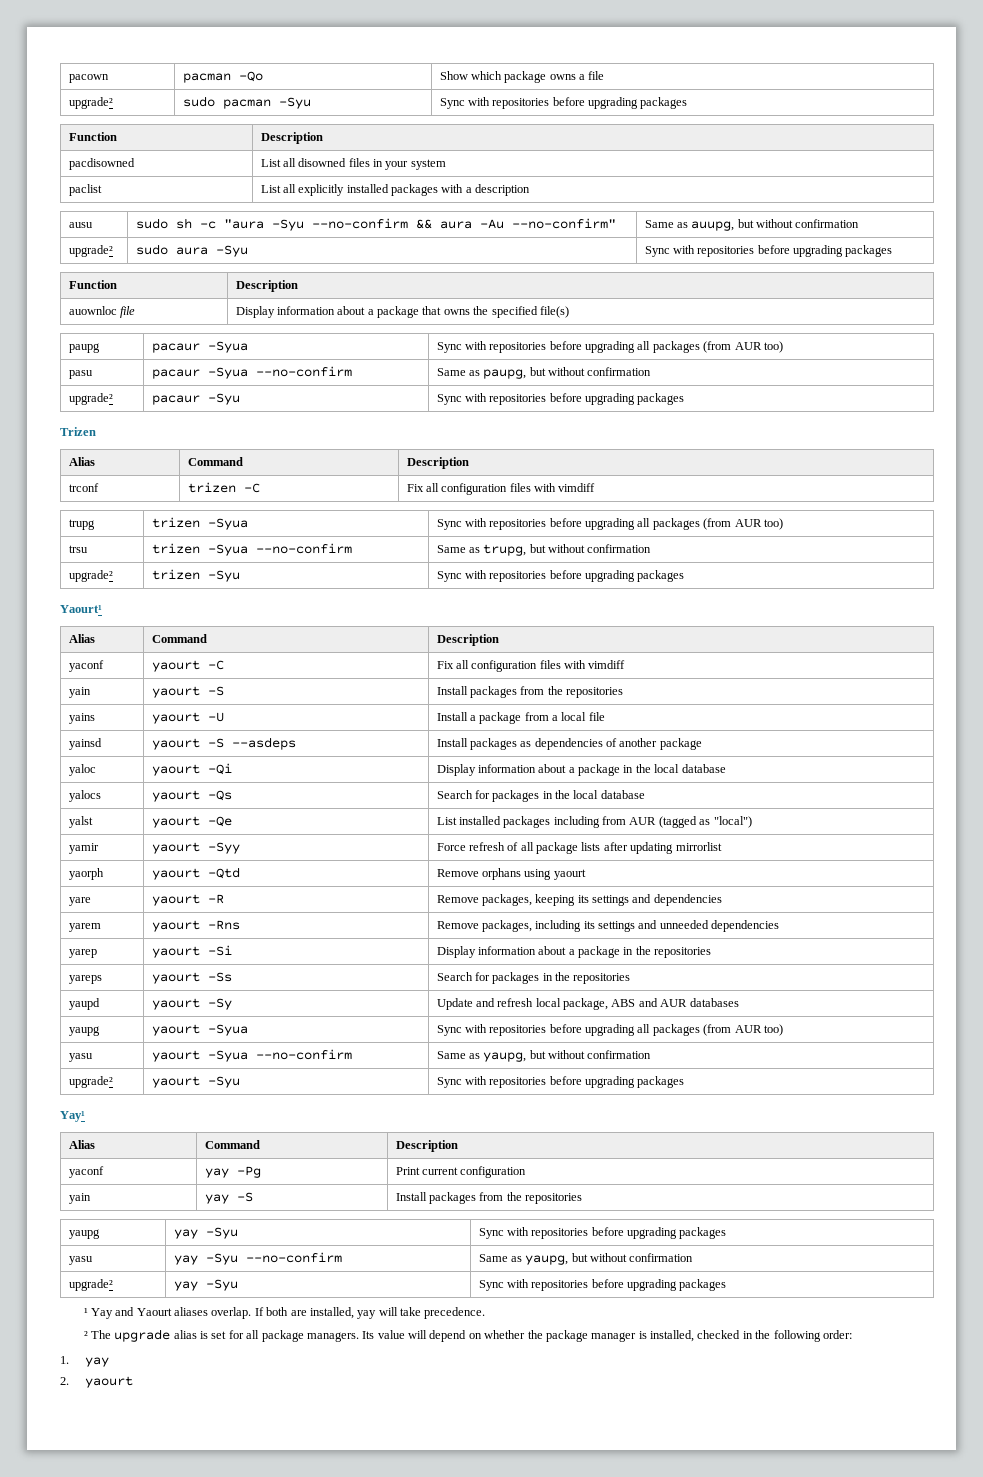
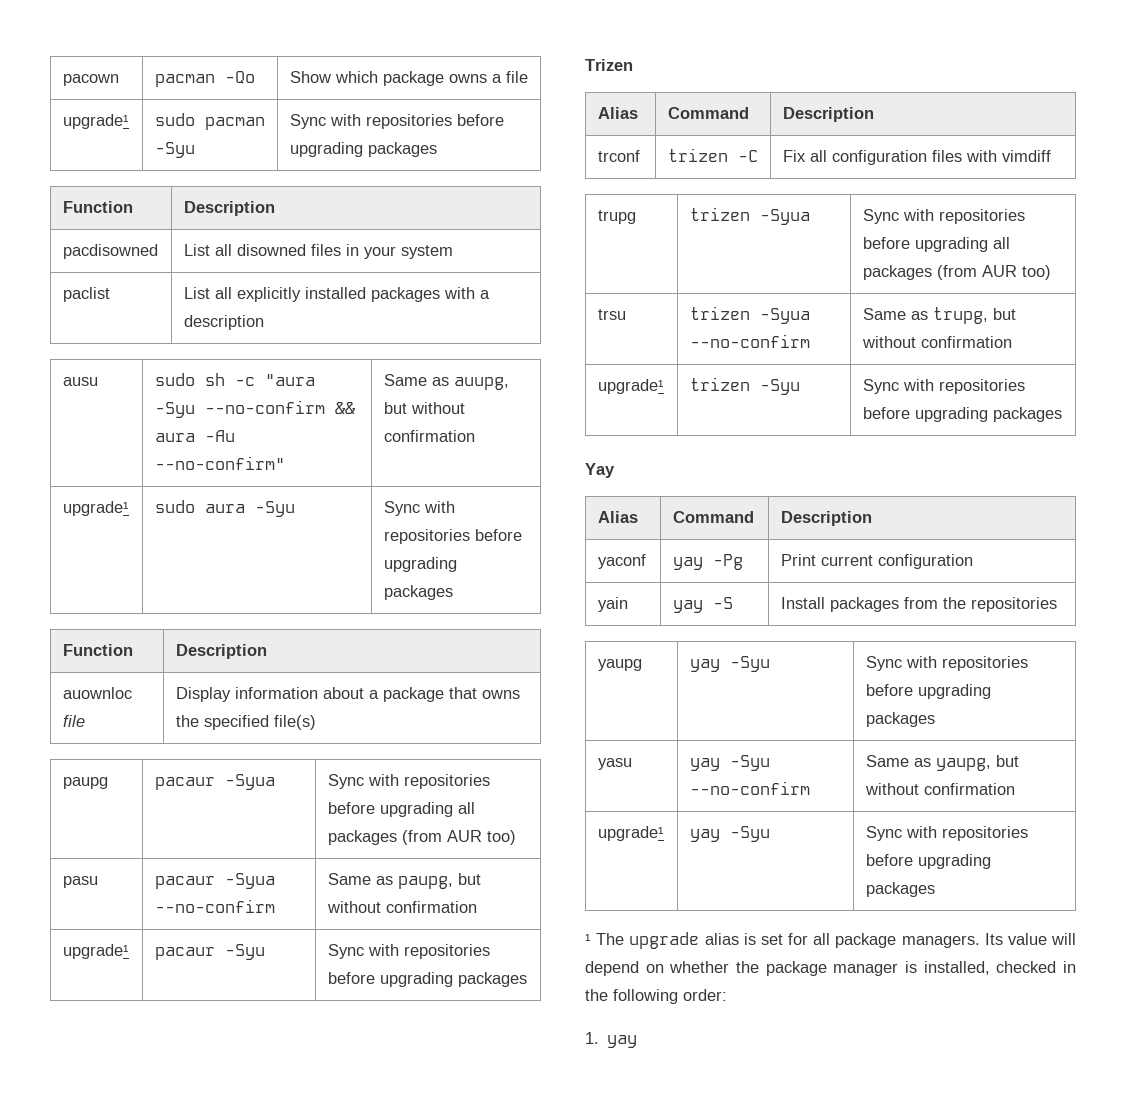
[68,97,113,109] upgrade² -> [62,114,129,129] upgrade¹
[68,245,113,257] upgrade² -> [62,501,129,516] upgrade¹
[68,393,113,405] upgrade² -> [62,944,129,959] upgrade¹
[68,570,113,582] upgrade² -> [597,379,664,394] upgrade¹
[60,605,102,613] [68,634,95,643] [151,634,207,643] [436,634,499,646] [68,660,104,672] [151,660,224,672] [436,660,626,672] [68,687,91,698] [151,686,224,698] [436,686,624,698] [68,713,95,724] [151,712,224,724] [436,712,605,724] [68,738,102,750] [151,737,296,750] [436,738,702,750] [68,764,96,776] [151,763,232,776] [436,764,726,776] [68,790,101,802] [151,790,232,802] [436,790,645,802] [68,816,93,828] [151,816,232,828] [436,816,752,828] [68,843,99,854] [151,842,240,854] [436,842,722,854] [68,868,104,880] [151,867,240,880] [436,868,586,880] [68,897,91,906] [151,894,224,906] [436,894,722,906] [68,923,101,932] [151,920,240,932] [436,920,780,932] [68,949,97,958] [151,945,232,958] [436,946,712,958] [68,975,102,984] [151,972,232,984] [436,972,631,984] [68,998,100,1010] [151,998,232,1010] [436,998,739,1010] [68,1026,100,1036] [151,1024,248,1036] [436,1024,783,1036] [68,1053,93,1062] [151,1049,352,1062] [436,1050,652,1062] [68,1076,113,1088] [151,1076,240,1088] [436,1076,685,1088] [60,1111,85,1122] Yaourt¹ // Alias | Command | Description // yaconf | yaourt -C | Fix all configuration files with vimdiff // yain | yaourt -S | Install packages from the repositories // yains | yaourt -U | Install a package from a local file // yainsd | yaourt -S --asdeps | Install packages as dependencies of another package // yaloc | yaourt -Qi | Display information about a package in the local database // yalocs | yaourt -Qs | Search for packages in the local database // yalst | yaourt -Qe | List installed packages including from AUR (tagged as "local") // yamir | yaourt -Syy | Force refresh of all package lists after updating mirrorlist // yaorph | yaourt -Qtd | Remove orphans using yaourt // yare | yaourt -R | Remove packages, keeping its settings and dependencies // yarem | yaourt -Rns | Remove packages, including its settings and unneeded dependencies // yarep | yaourt -Si | Display information about a package in the repositories // yareps | yaourt -Ss | Search for packages in the repositories // yaupd | yaourt -Sy | Update and refresh local package, ABS and AUR databases // yaupg | yaourt -Syua | Sync with repositories before upgrading all packages (from AUR too) // yasu | yaourt -Syua --no-confirm | Same as yaupg, but without confirmation // upgrade² | yaourt -Syu | Sync with repositories before upgrading packages // Yay¹ -> [585,463,615,478] Yay
[68,1279,113,1291] upgrade² -> [597,826,664,841] upgrade¹
[90,1307,486,1319] [83,1331,88,1339] Yay and Yaourt aliases overlap. If both are installed, yay will take precedence. // ² -> (591, 939) none
[60,1376,133,1388] // 2. yaourt -> (638, 1041) none

